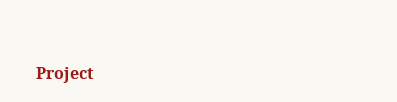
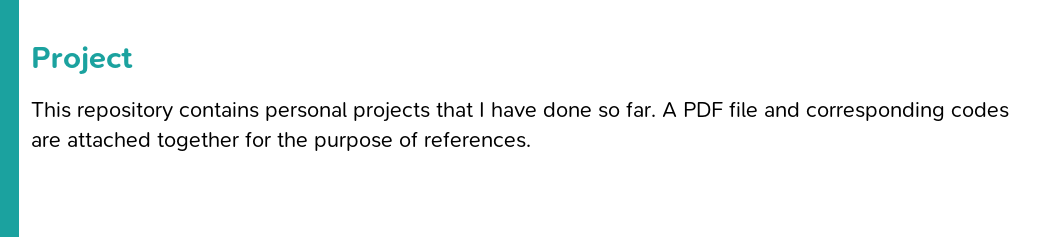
(94, 75) none -> [31,101,1009,122] [31,131,531,151] // This repository contains personal projects that I have done so far. A PDF file and corresponding codes are attached together for the purpose of references.

